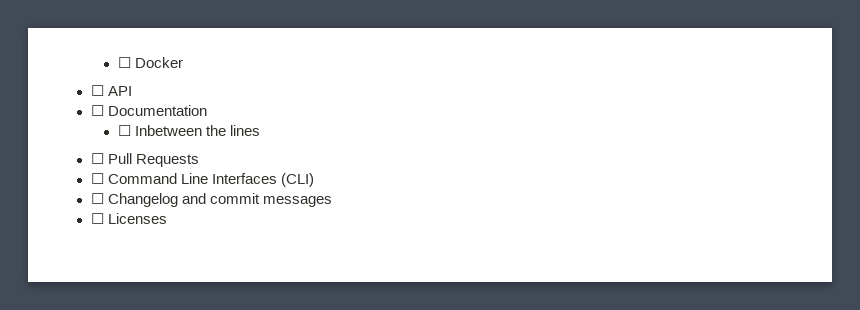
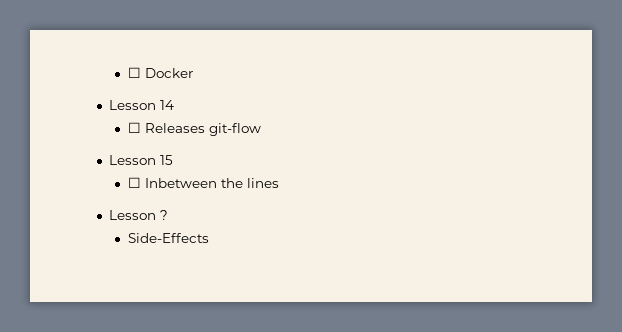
[90,85,132,96] [90,105,207,116] ☐ API // ☐ Documentation -> [108,100,174,110] [127,122,261,136] [108,155,173,165] Lesson 14 // ☐ Releases git-flow // Lesson 15
[90,153,199,167] [90,173,314,187] [90,193,332,207] [90,213,167,224] ☐ Pull Requests // ☐ Command Line Interfaces (CLI) // ☐ Changelog and commit messages // ☐ Licenses -> [108,210,168,220] [127,233,209,243] Lesson ? // Side-Effects

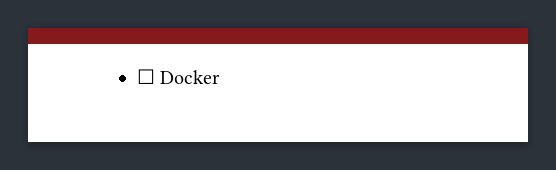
[108,100,174,110] [127,122,261,136] [108,155,173,165] [127,177,279,188] [108,210,168,220] [127,233,209,243] // Lesson 14 // ☐ Releases git-flow // Lesson 15 // ☐ Inbetween the lines // Lesson ? // Side-Effects -> (220, 77) none

